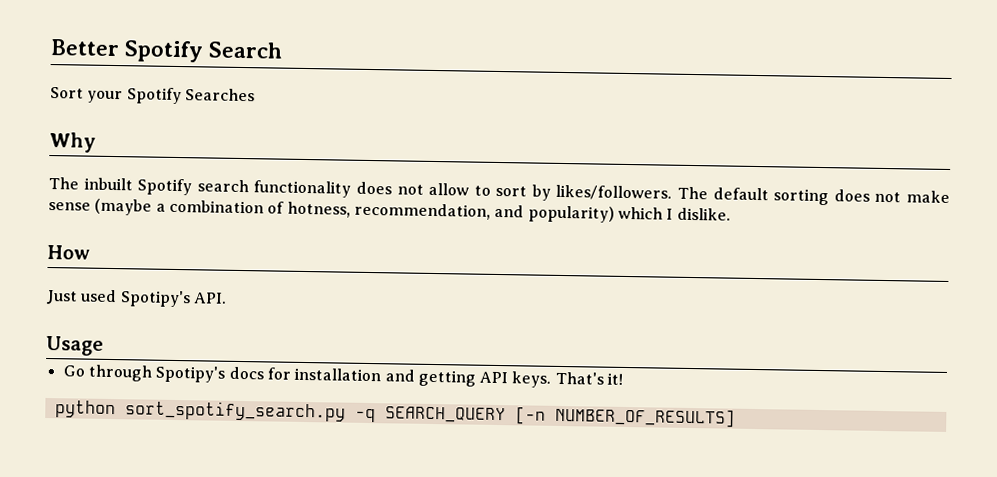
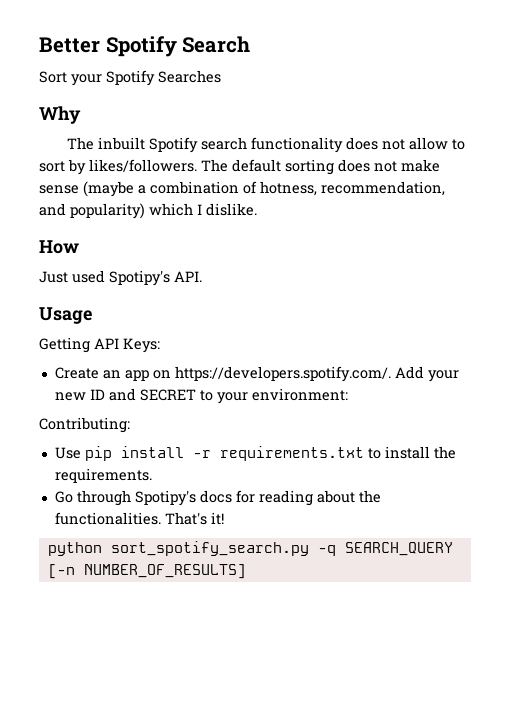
(104, 345) none -> [39,337,160,353] [54,366,459,382] [54,388,348,404] [39,417,130,433] [54,446,456,461] [54,468,152,483] // Getting API Keys: // Create an app on https://developers.spotify.com/. Add your new ID and SECRET to your environment: // Contributing: // Use pip install -r requirements.txt to install the requirements.
[294,367,552,388] installation and getting API keys. -> [258,490,381,506] [54,512,161,525] reading about the functionalities.

